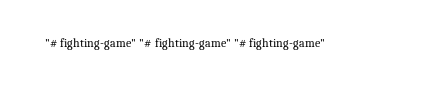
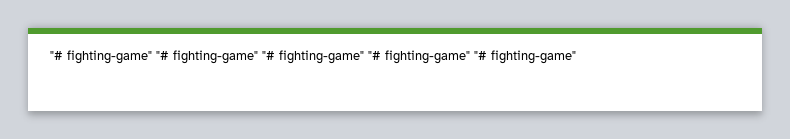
[45,38,326,50] "# fighting-game" "# fighting-game" "# fighting-game" -> [50,50,576,64] "# fighting-game" "# fighting-game" "# fighting-game" "# fighting-game" "# fighting-game"

